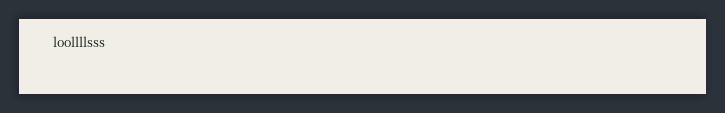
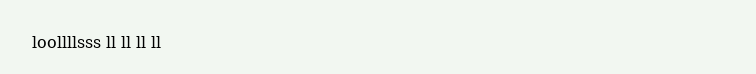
(105, 41) none -> [106,36,161,48] ll ll ll ll

